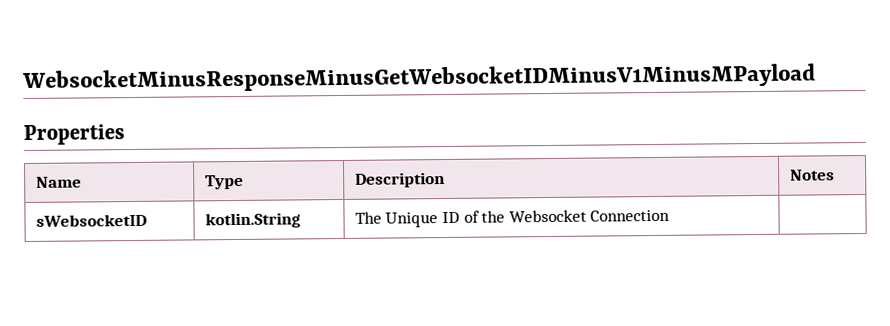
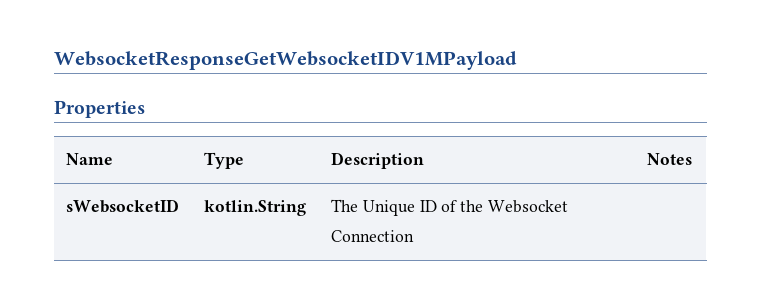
[22,63,816,94] WebsocketMinusResponseMinusGetWebsocketIDMinusV1MinusMPayload -> [54,51,517,70] WebsocketResponseGetWebsocketIDV1MPayload

